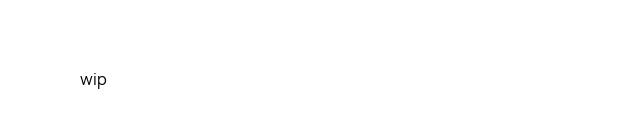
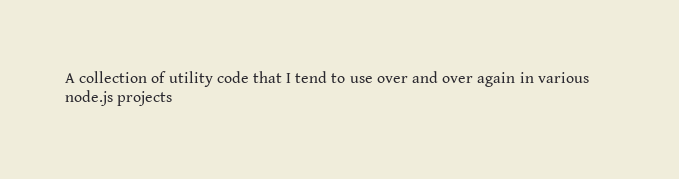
[80,73,107,89] wip -> [65,71,589,87] [65,90,173,106] A collection of utility code that I tend to use over and over again in various node.js projects

